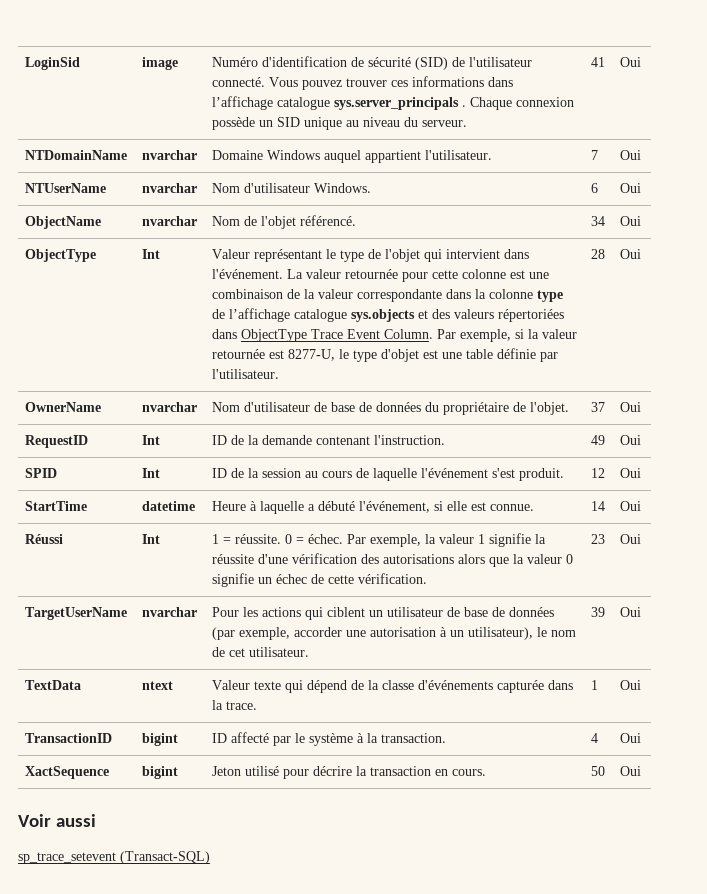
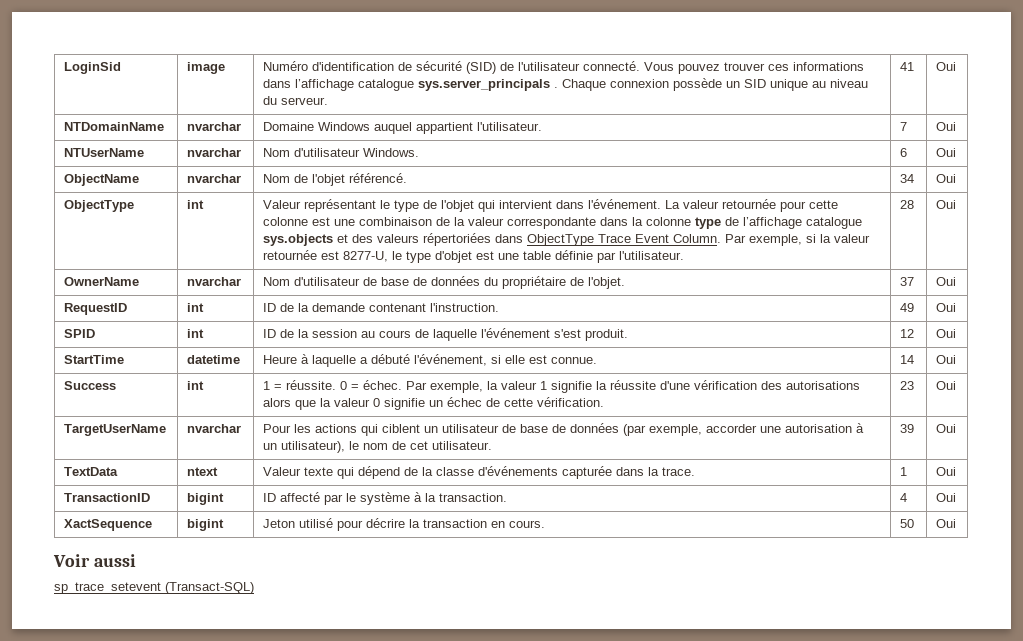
[142,249,161,259] Int -> [187,200,205,209] int
[142,435,161,445] Int -> [187,303,205,312] int
[142,468,161,478] Int -> [187,329,205,338] int
[25,534,64,544] [142,534,161,544] Réussi | Int -> [64,381,117,390] [187,381,205,390] Success | int

